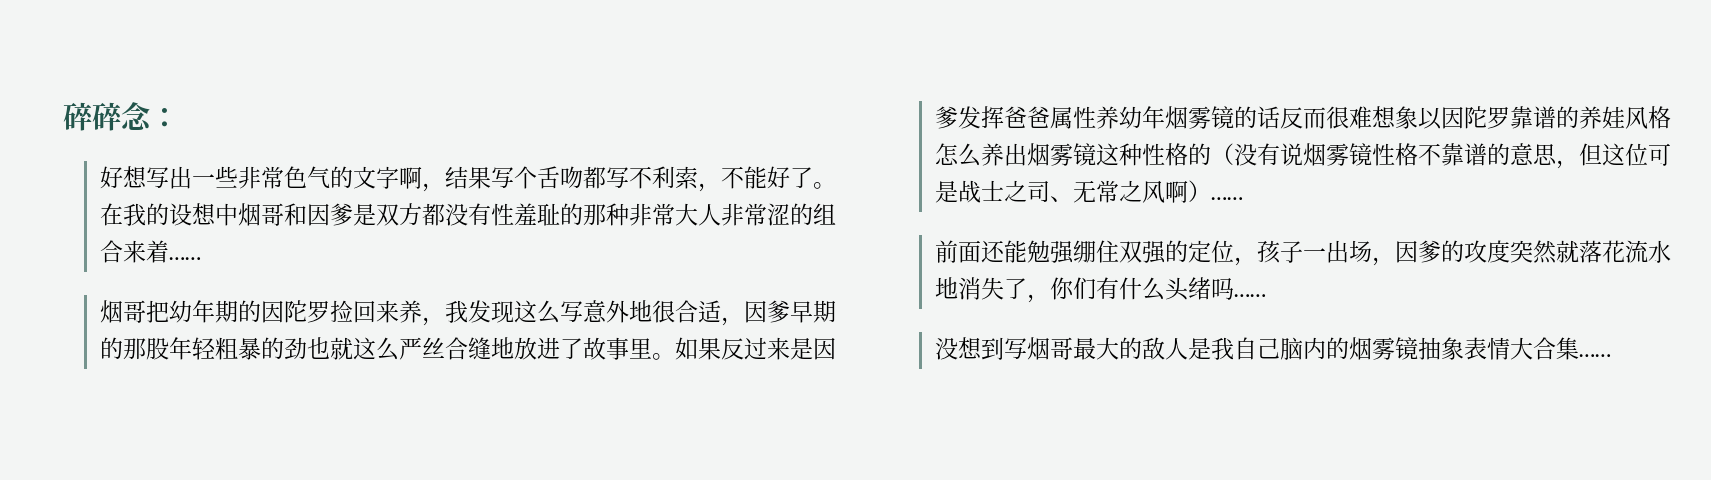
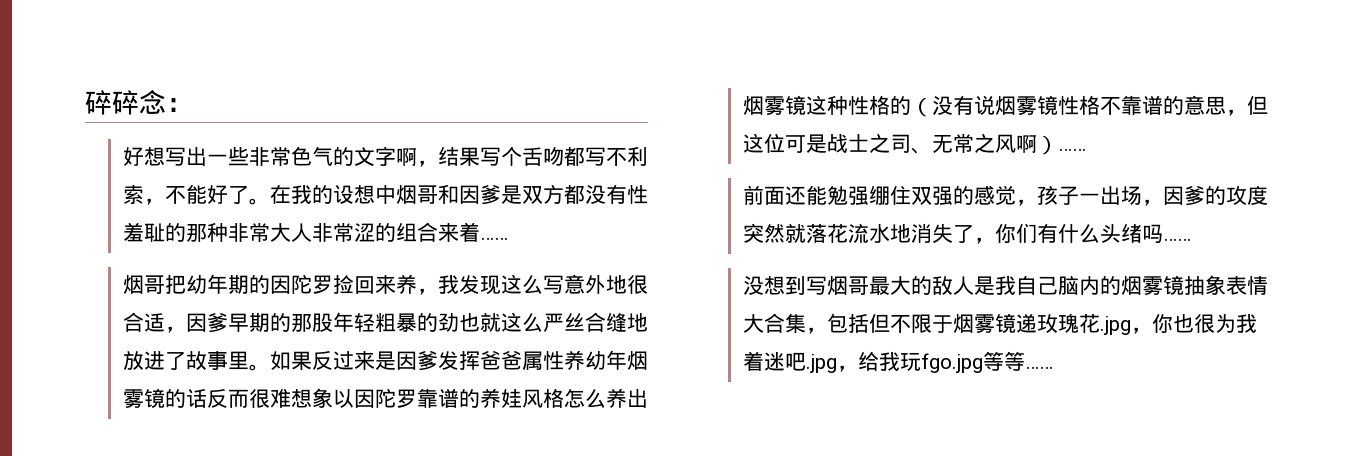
[1188,240,1235,263] 定位 -> [973,185,1016,205] 感觉
(1580, 348) none -> [805,313,1257,335] [742,351,1025,373] ，包括但不限于烟雾镜递玫瑰花.jpg，你也很为我着迷吧.jpg，给我玩fgo.jpg等等

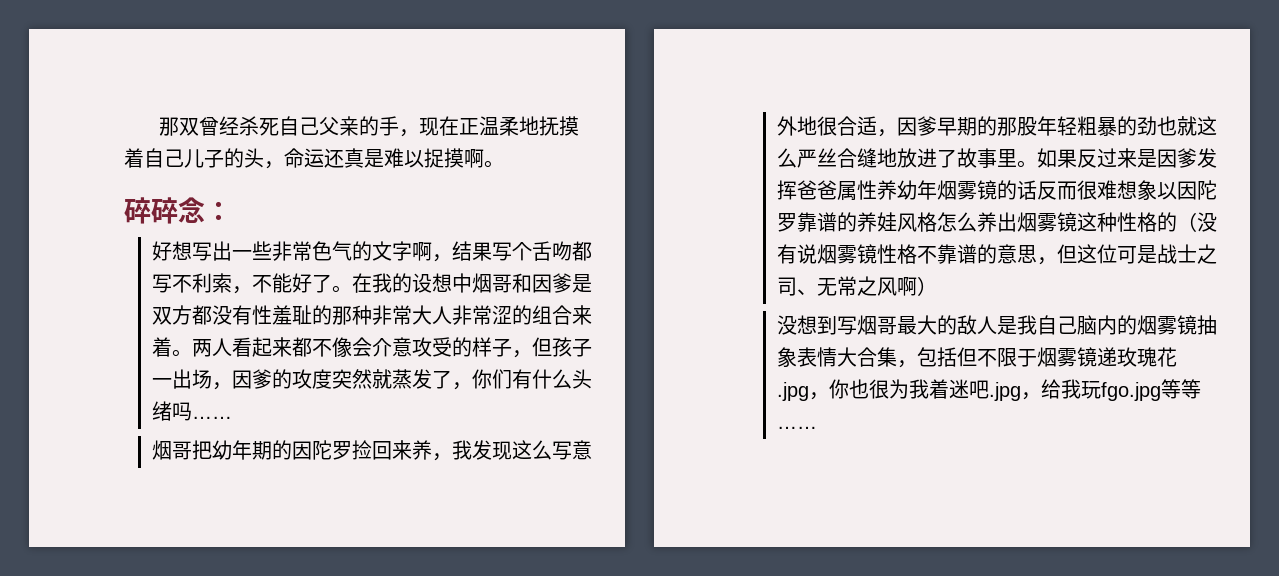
(85, 102) none -> [159,116,580,137] [124,148,504,169] 那双曾经杀死自己父亲的手，现在正温柔地抚摸着自己儿子的头，命运还真是难以捉摸啊。 //
(480, 232) none -> [172,337,593,358] [152,369,593,390] [152,401,193,421] 。两人看起来都不像会介意攻受的样子，但孩子一出场，因爹的攻度突然就蒸发了，你们有什么头绪吗
[1057,148,1086,151] [742,185,1268,206] [742,223,1191,244] …… // 前面还能勉强绷住双强的感觉，孩子一出场，因爹的攻度突然就落花流水地消失了，你们有什么头绪吗…… -> (938, 286) none

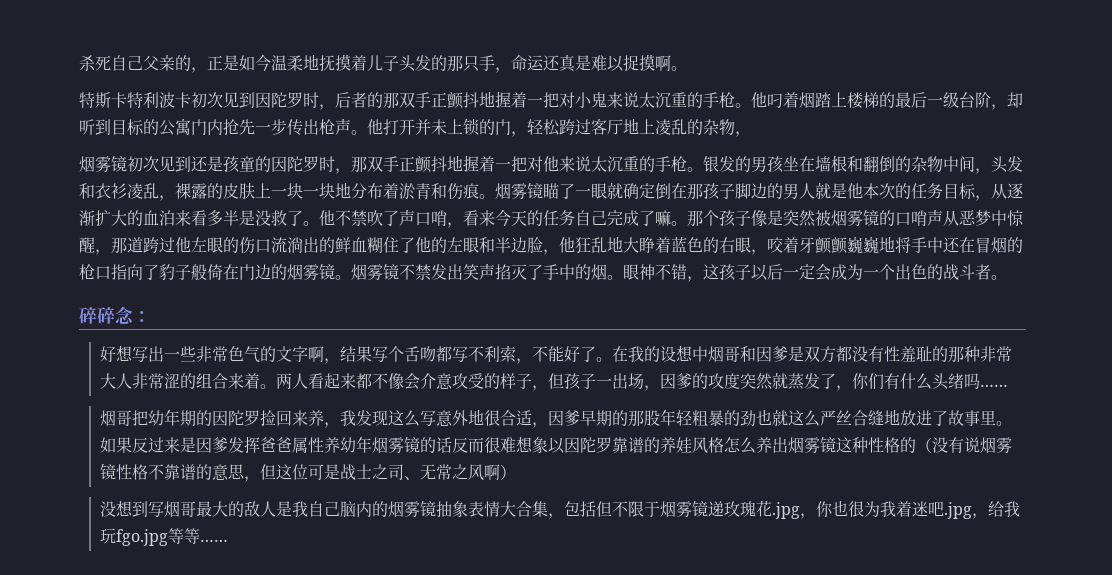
[159,116,240,136] 那双曾经 -> (79, 63) none
[379,116,480,137] 手，现在正 -> [191,54,271,73] ，正是如今
[144,148,264,168] 自己儿子的头 -> [367,55,495,72] 儿子头发的那只手
(504, 164) none -> [79,91,1023,110] [79,118,751,137] [79,155,1023,174] [79,182,1024,201] [79,209,1024,228] [79,236,1023,255] [79,263,1007,282] // 特斯卡特利波卡初次见到因陀罗时，后者的那双手正颤抖地握着一把对小鬼来说太沉重的手枪。他叼着烟踏上楼梯的最后一级台阶，却听到目标的公寓门内抢先一步传出枪声。他打开并未上锁的门，轻松跨过客厅地上凌乱的杂物， // 烟雾镜初次见到还是孩童的因陀罗时，那双手正颤抖地握着一把对他来说太沉重的手枪。银发的男孩坐在墙根和翻倒的杂物中间，头发和衣衫凌乱，裸露的皮肤上一块一块地分布着淤青和伤痕。烟雾镜瞄了一眼就确定倒在那孩子脚边的男人就是他本次的任务目标，从逐渐扩大的血泊来看多半是没救了。他不禁吹了声口哨，看来今天的任务自己完成了嘛。那个孩子像是突然被烟雾镜的口哨声从恶梦中惊醒，那道跨过他左眼的伤口流淌出的鲜血糊住了他的左眼和半边脸，他狂乱地大睁着蓝色的右眼，咬着牙颤颤巍巍地将手中还在冒烟的枪口指向了豹子般倚在门边的烟雾镜。烟雾镜不禁发出笑声掐灭了手中的烟。眼神不错，这孩子以后一定会成为一个出色的战斗者。

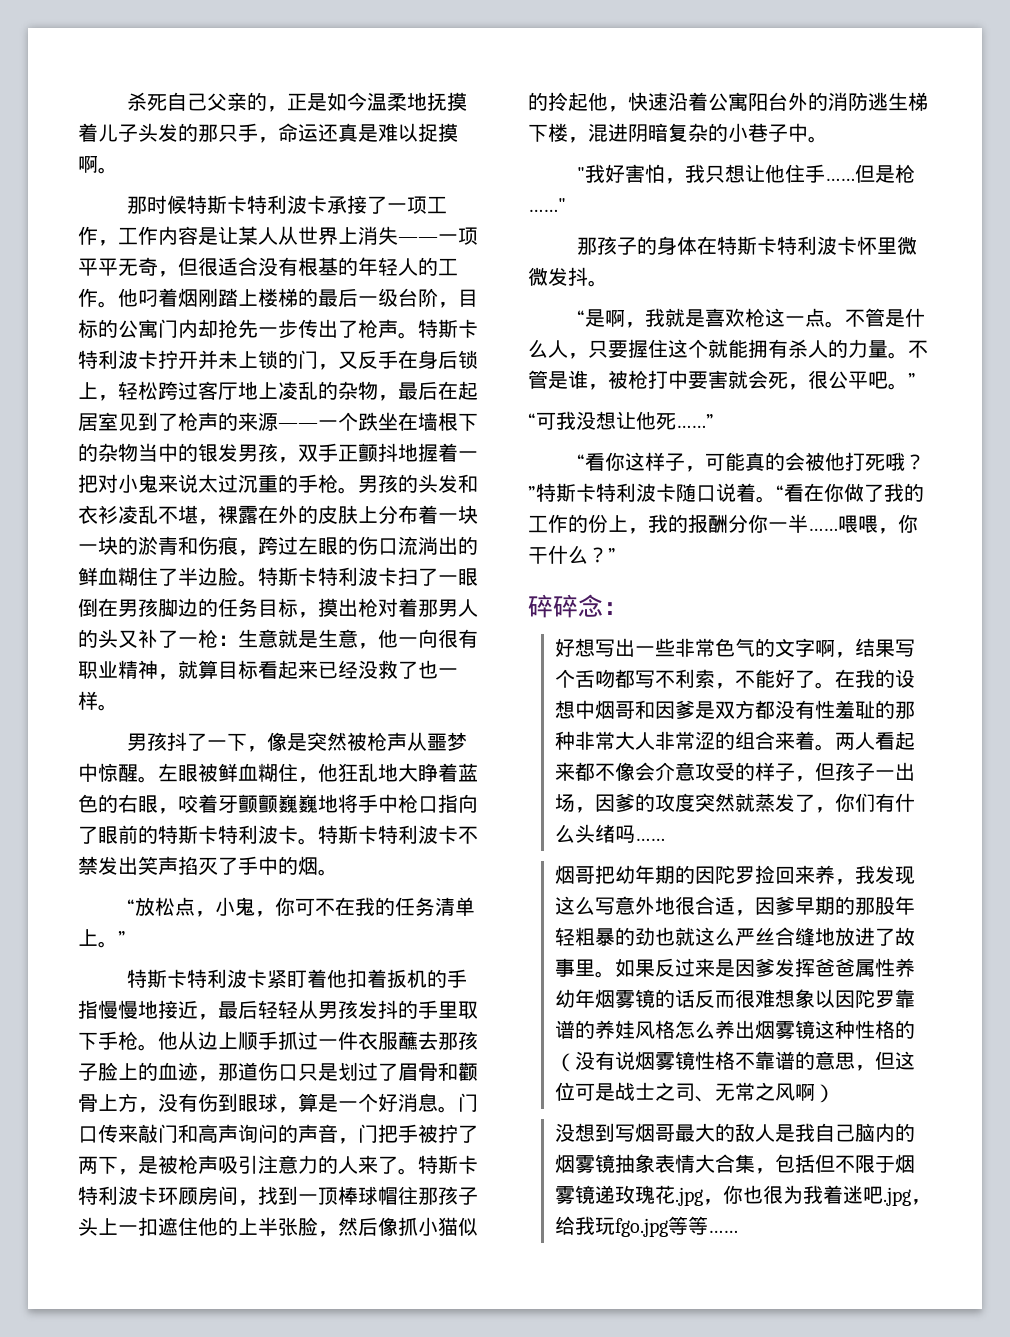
[79,92,399,110] 特斯卡特利波卡初次见到因陀罗时，后者的那 -> [127,195,448,214] [78,226,478,246] [78,257,458,277] [78,288,478,308] [78,319,478,339] [78,350,478,370] [78,381,478,401] [78,412,478,431] [78,443,298,463] 那时候特斯卡特利波卡承接了一项工作，工作内容是让某人从世界上消失——一项平平无奇，但很适合没有根基的年轻人的工作。他叼着烟刚踏上楼梯的最后一级台阶，目标的公寓门内却抢先一步传出了枪声。特斯卡特利波卡拧开并未上锁的门，又反手在身后锁上，轻松跨过客厅地上凌乱的杂物，最后在起居室见到了枪声的来源——一个跌坐在墙根下的杂物当中的银发男孩，
[655,92,1023,110] [79,118,751,137] [79,155,1023,174] [79,183,207,201] 沉重的手枪。他叼着烟踏上楼梯的最后一级台阶，却听到目标的公寓门内抢先一步传出枪声。他打开并未上锁的门，轻松跨过客厅地上凌乱的杂物， // 烟雾镜初次见到还是孩童的因陀罗时，那双手正颤抖地握着一把对他来说太沉重的手枪。银发的男孩坐在墙根和翻倒的杂物中间，头发和衣衫凌乱，裸露 -> [218,474,478,494] [78,505,298,525] 过沉重的手枪。男孩的头发和衣衫凌乱不堪，裸露在外
(271, 190) none -> [378,505,438,524] 分布着
[335,182,399,199] 地分布着 -> [118,536,138,555] 的
[479,182,1024,201] [79,209,1024,228] [79,237,191,255] 。烟雾镜瞄了一眼就确定倒在那孩子脚边的男人就是他本次的任务目标，从逐渐扩大的血泊来看多半是没救了。他不禁吹了声口哨，看来今天的任务自己完成了嘛。那个孩子像是突然被烟雾镜的口哨声从恶梦中惊醒，那道跨过他 -> [238,536,298,556] ，跨过
[415,237,543,253] 他的左眼和半边脸 -> [178,567,478,587] [78,598,478,618] [78,629,478,649] [78,660,458,680] [78,691,118,711] [127,732,468,752] [78,763,298,783] 半边脸。特斯卡特利波卡扫了一眼倒在男孩脚边的任务目标，摸出枪对着那男人的头又补了一枪：生意就是生意，他一向很有职业精神，就算目标看起来已经没救了也一样。 // 男孩抖了一下，像是突然被枪声从噩梦中惊醒。左眼被鲜血糊住
[943,237,1023,253] [79,263,399,281] 还在冒烟的枪口指向了豹子般倚在门边的烟雾镜。烟雾镜 -> [398,794,478,813] [78,825,458,845] 枪口指向了眼前的特斯卡特利波卡。特斯卡特利波卡
[623,264,1007,282] 眼神不错，这孩子以后一定会成为一个出色的战斗者。 -> [127,897,476,917] [78,929,126,948] [127,969,468,988] [78,1000,478,1020] [78,1031,478,1051] [78,1062,478,1082] [78,1093,478,1113] [78,1124,478,1144] [78,1155,478,1175] [78,1186,478,1206] [78,1217,478,1237] [528,92,928,112] [528,123,828,143] [577,164,916,184] [528,198,566,212] [577,236,918,255] [528,267,608,287] [577,308,926,328] [528,339,928,359] [528,370,916,390] [528,411,714,430] [577,452,926,472] [528,483,924,503] [528,514,918,534] [528,545,616,564] // “放松点，小鬼，你可不在我的任务清单上。” // 特斯卡特利波卡紧盯着他扣着扳机的手指慢慢地接近，最后轻轻从男孩发抖的手里取下手枪。他从边上顺手抓过一件衣服蘸去那孩子脸上的血迹，那道伤口只是划过了眉骨和颧骨上方，没有伤到眼球，算是一个好消息。门口传来敲门和高声询问的声音，门把手被拧了两下，是被枪声吸引注意力的人来了。特斯卡特利波卡环顾房间，找到一顶棒球帽往那孩子头上一扣遮住他的上半张脸，然后像抓小猫似的拎起他，快速沿着公寓阳台外的消防逃生梯下楼，混进阴暗复杂的小巷子中。 // "我好害怕，我只想让他住手……但是枪……" // 那孩子的身体在特斯卡特利波卡怀里微微发抖。 // “是啊，我就是喜欢枪这一点。不管是什么人，只要握住这个就能拥有杀人的力量。不管是谁，被枪打中要害就会死，很公平吧。” // “可我没想让他死……” // “看你这样子，可能真的会被他打死哦？”特斯卡特利波卡随口说着。“看在你做了我的工作的份上，我的报酬分你一半……喂喂，你干什么？”

